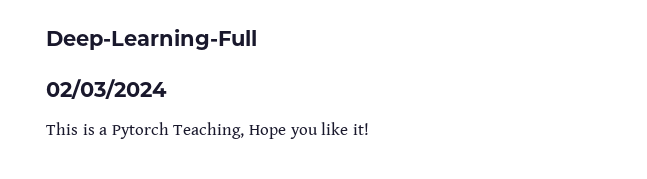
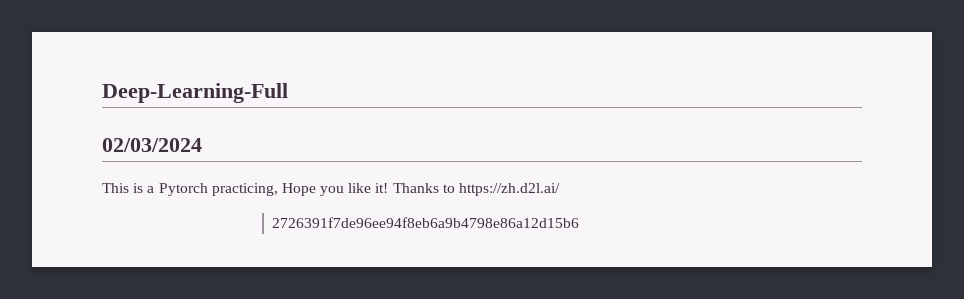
[173,122,245,139] Teaching, -> [211,183,278,196] practicing,
(369, 129) none -> [392,183,561,196] [272,217,580,228] Thanks to https://zh.d2l.ai/ // 2726391f7de96ee94f8eb6a9b4798e86a12d15b6

